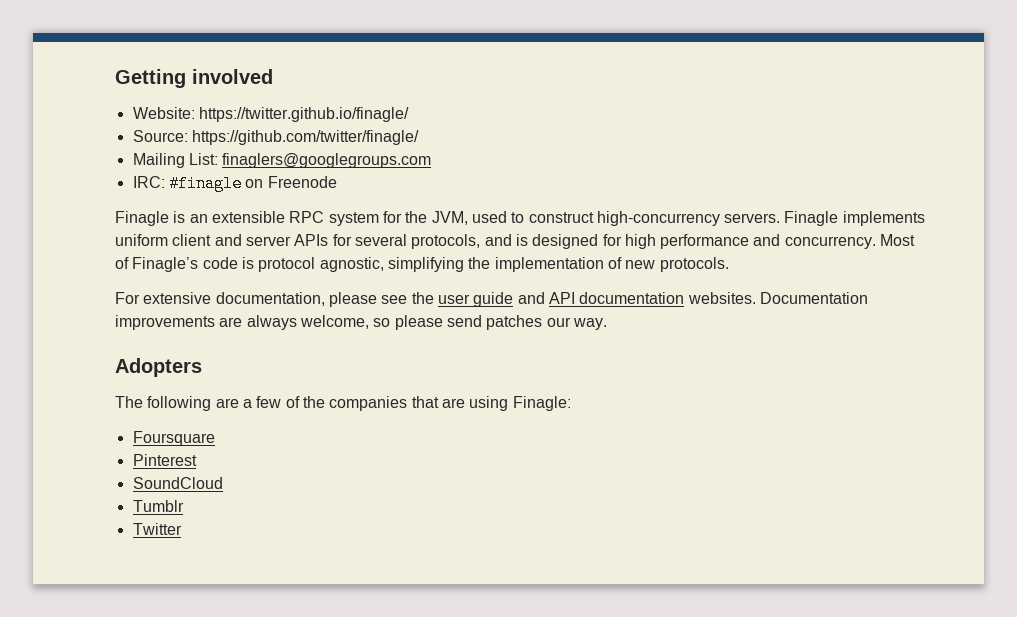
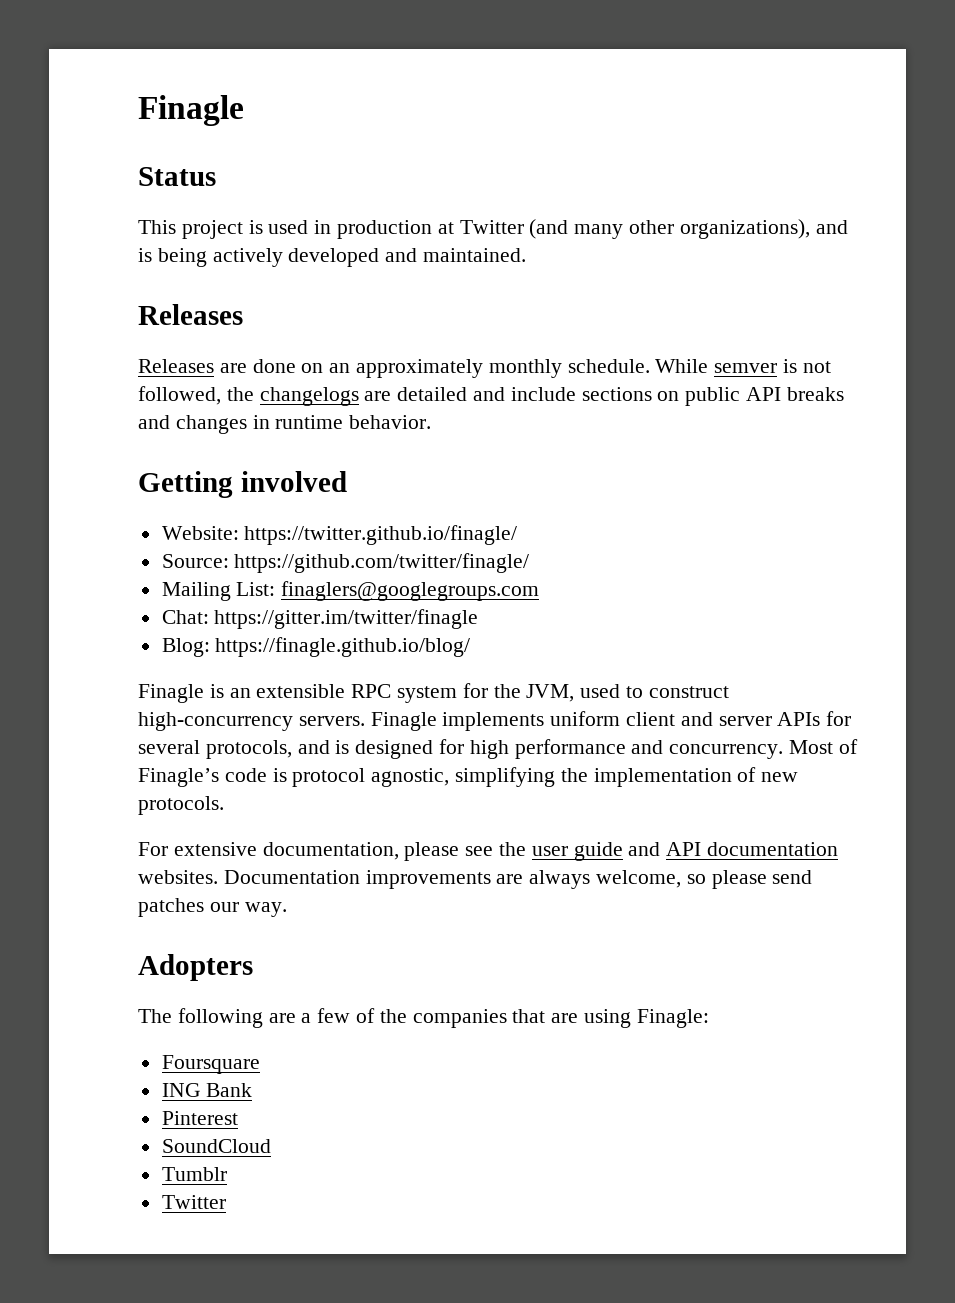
(115, 78) none -> [138,95,244,126] [138,167,216,186] [138,219,848,239] [138,248,527,267] [138,304,243,325] [138,359,831,378] [138,386,844,406] [138,415,432,434] Finagle // Status // This project is used in production at Twitter (and many other organizations), and is being actively developed and maintained. // Releases // Releases are done on an approximately monthly schedule. While semver is not followed, the changelogs are detailed and include sections on public API breaks and changes in runtime behavior. //
[132,175,337,192] IRC: #finagle on Freenode -> [161,609,479,629] [161,637,471,657] Chat: https://gitter.im/twitter/finagle // Blog: https://finagle.github.io/blog/
(215, 438) none -> [161,1083,253,1097] // ING Bank

